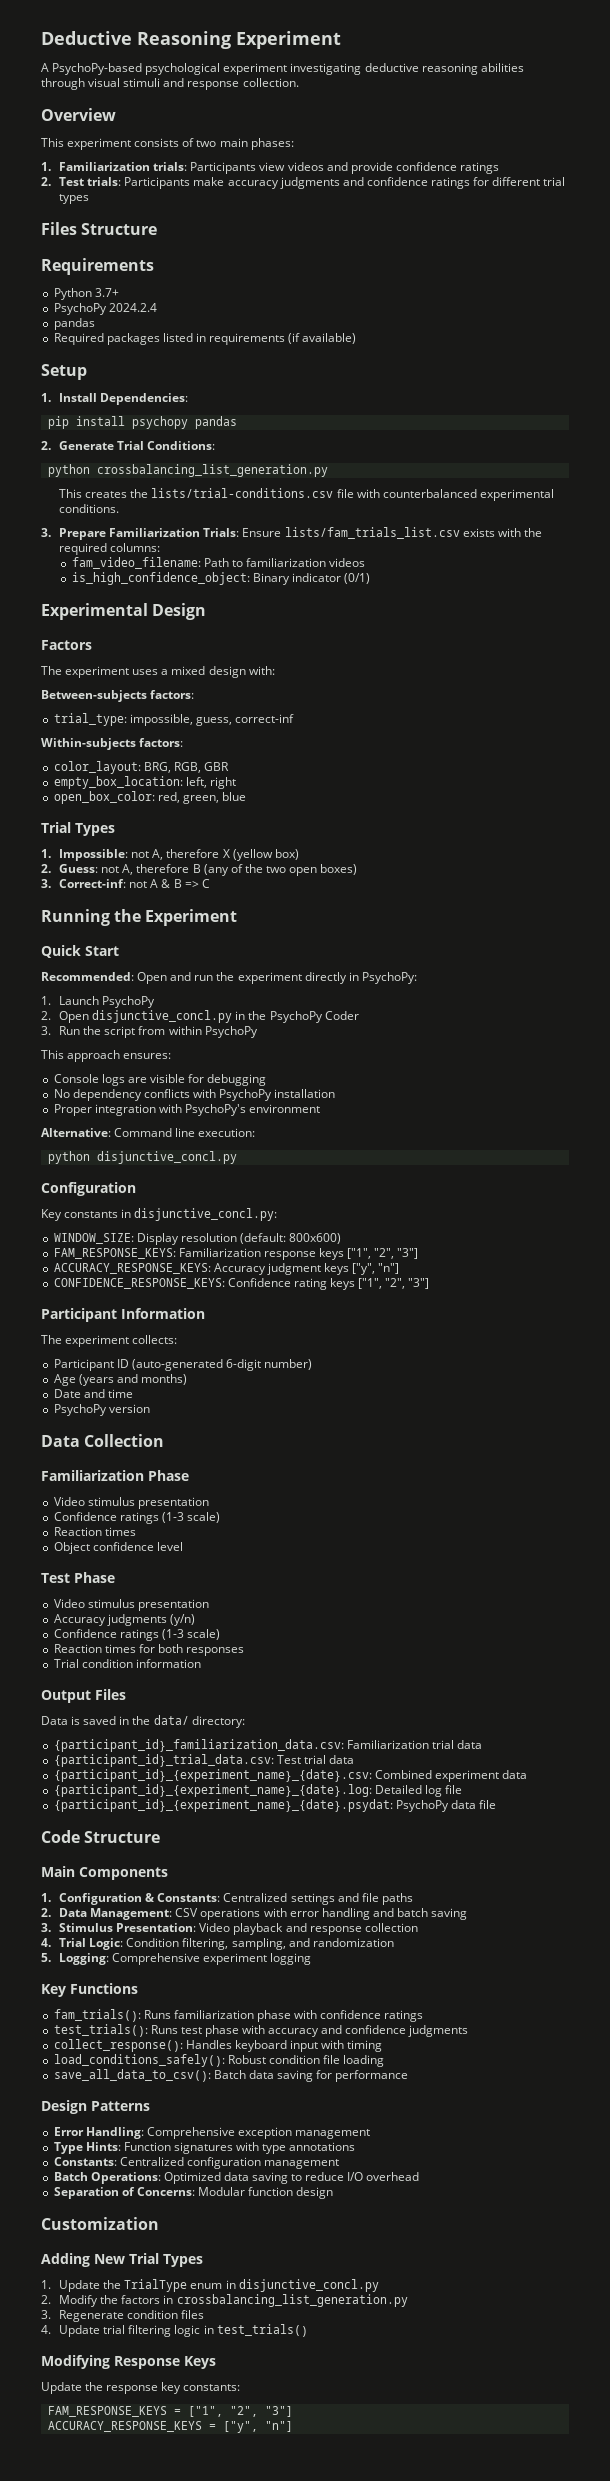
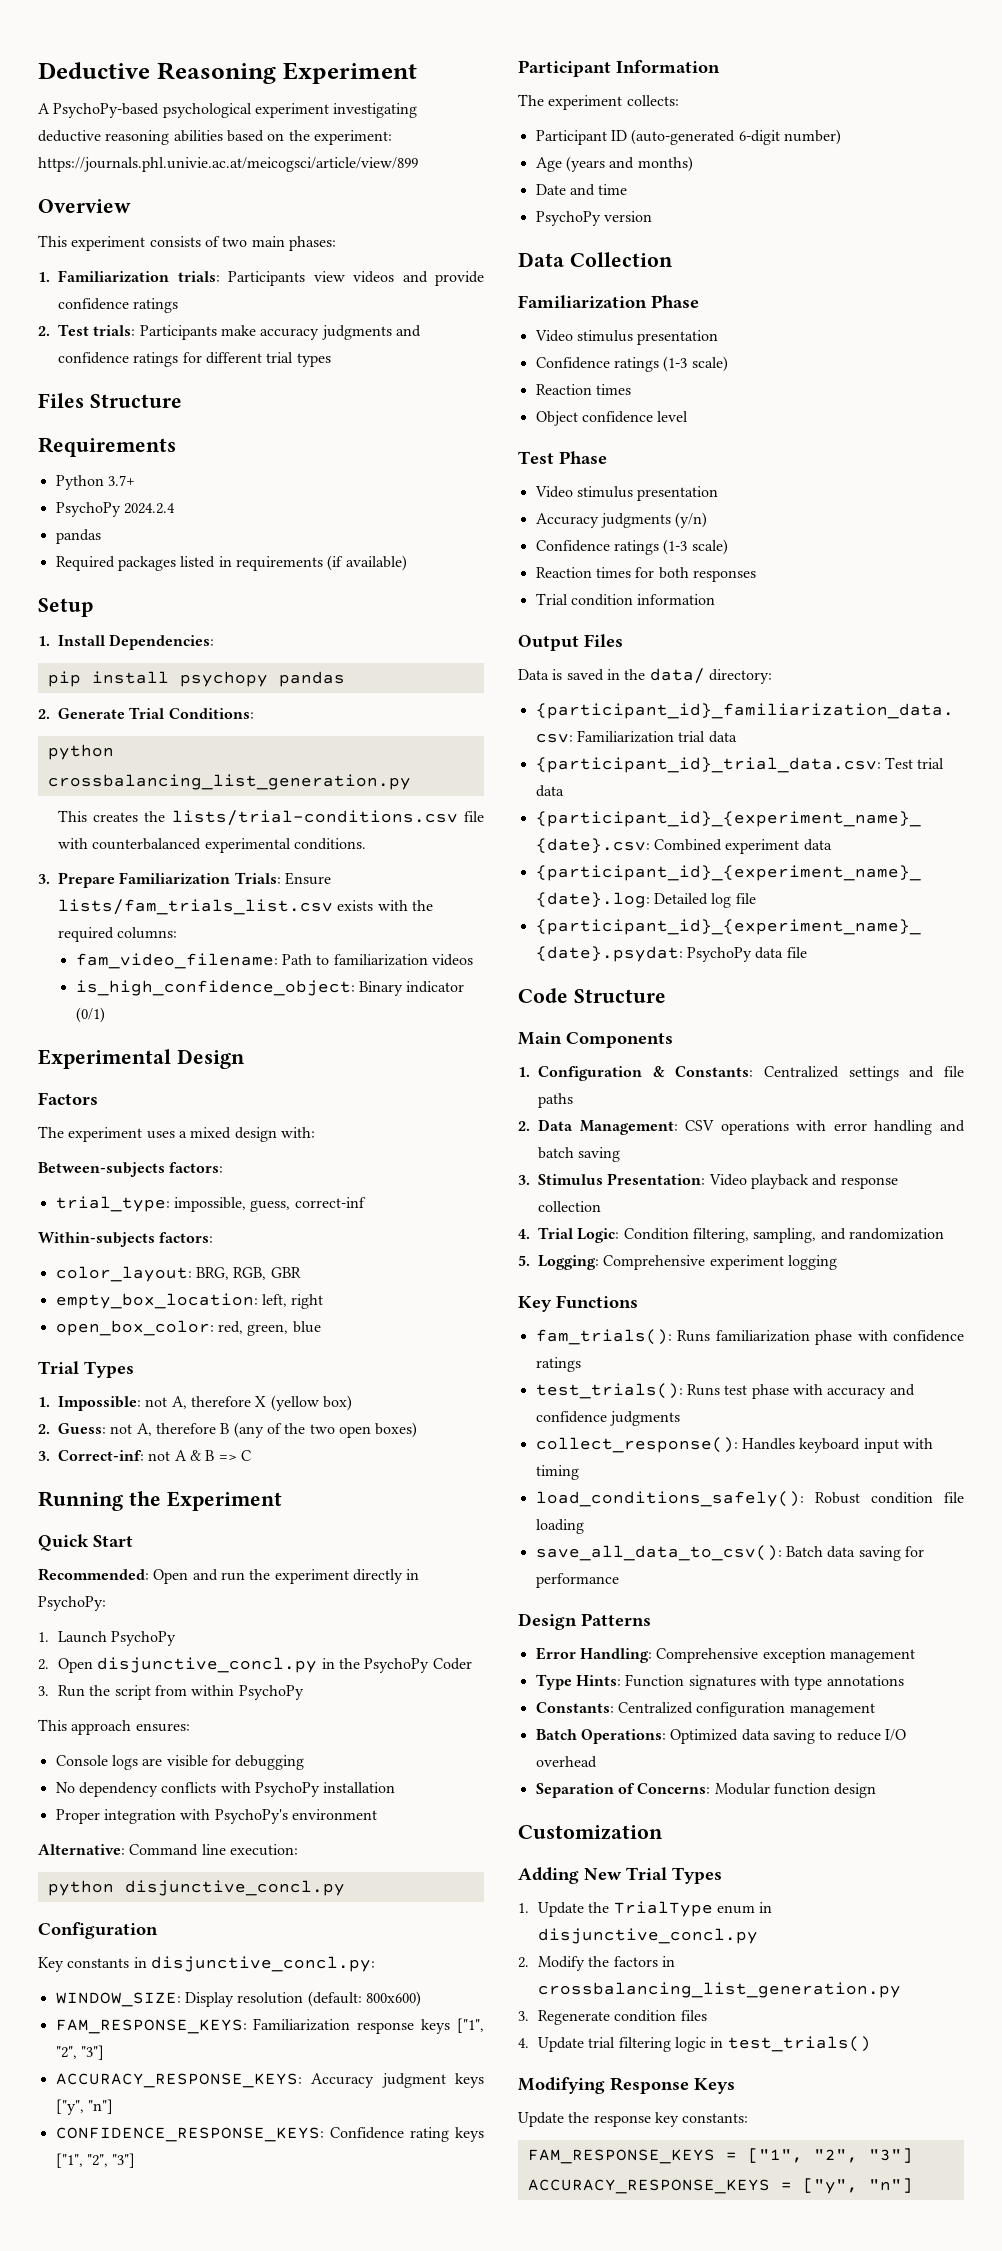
[41,78,299,90] through visual stimuli and response collection. -> [226,130,392,145] [38,157,418,172] based on the experiment: https://journals.phl.univie.ac.at/meicogsci/article/view/899

